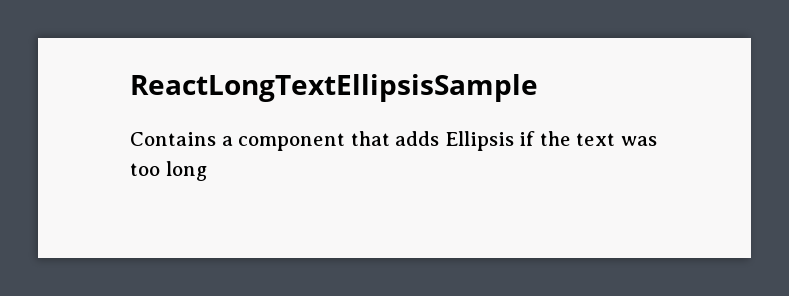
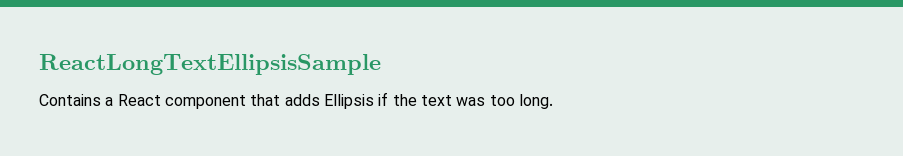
(233, 141) none -> [117,94,161,106] React
[165,161,207,181] long -> [518,94,553,109] long.

